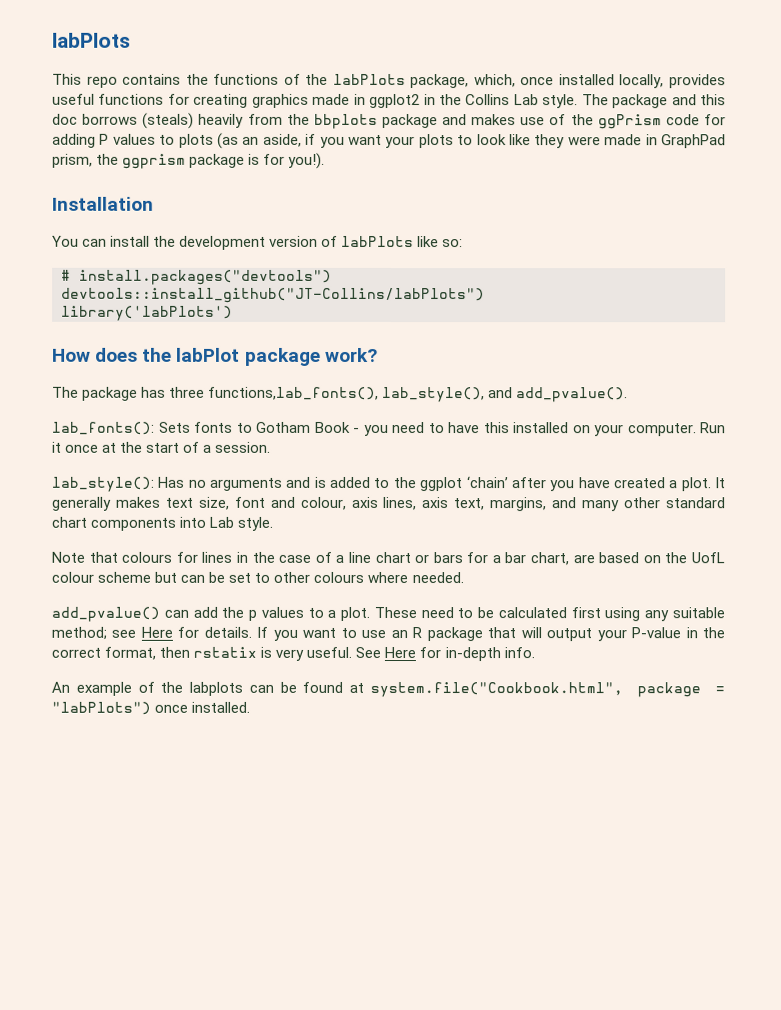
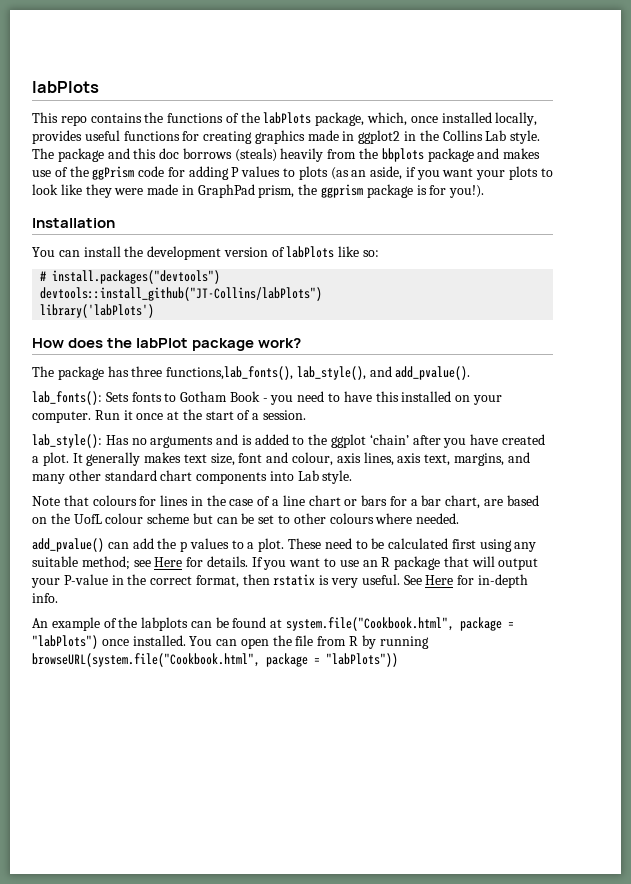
(251, 707) none -> [189,635,429,649] [32,653,398,667] You can open the file from R by running browseURL(system.file("Cookbook.html", package = "labPlots"))

